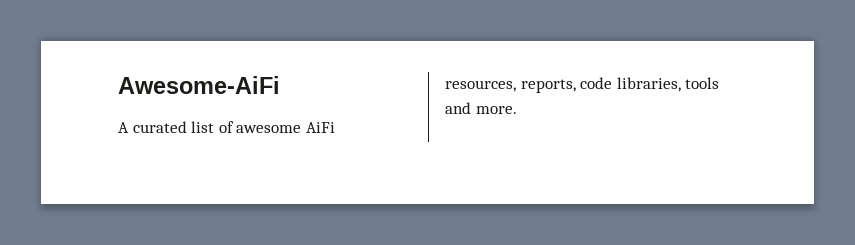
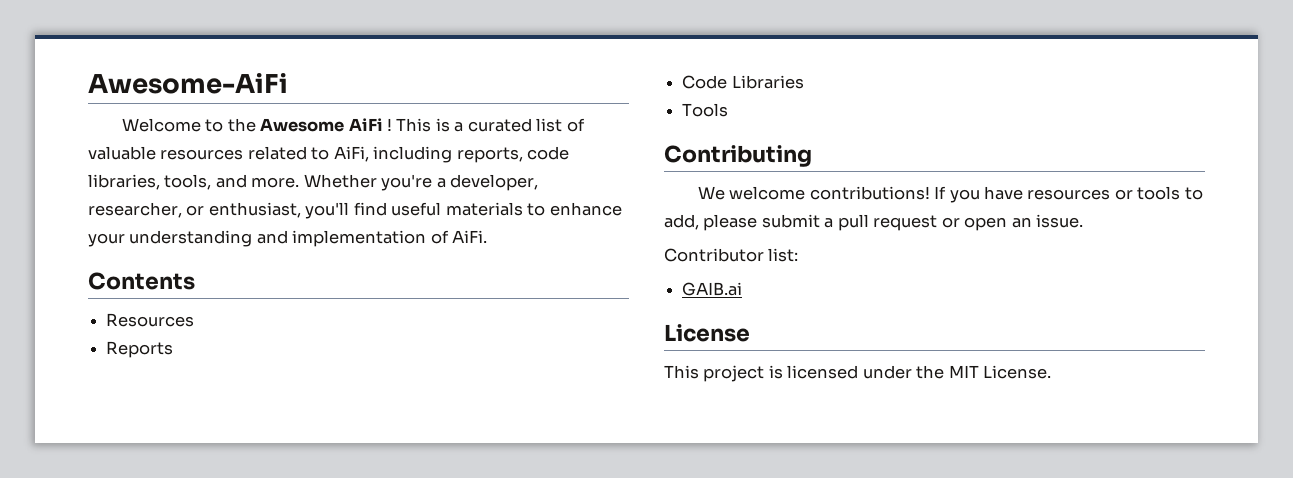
[118,121,335,133] [445,80,516,92] A curated list of awesome AiFi resources, -> [121,118,585,132] [88,146,453,163] Welcome to the Awesome AiFi ! This is a curated list of valuable resources related to AiFi, including
[685,77,720,89] tools -> [164,174,212,190] tools,
(517, 110) none -> [303,174,539,191] [88,202,622,219] [88,230,488,247] [88,272,195,290] [106,313,195,327] [106,341,174,358] [682,75,804,89] [682,103,729,117] [664,145,812,167] [697,186,1203,203] [664,214,1084,231] [664,248,799,262] [682,282,743,296] [664,324,750,342] [664,365,1052,382] Whether you're a developer, researcher, or enthusiast, you'll find useful materials to enhance your understanding and implementation of AiFi. // Contents // Resources // Reports // Code Libraries // Tools // Contributing // We welcome contributions! If you have resources or tools to add, please submit a pull request or open an issue. // Contributor list: // GAIB.ai // License // This project is licensed under the MIT License.

